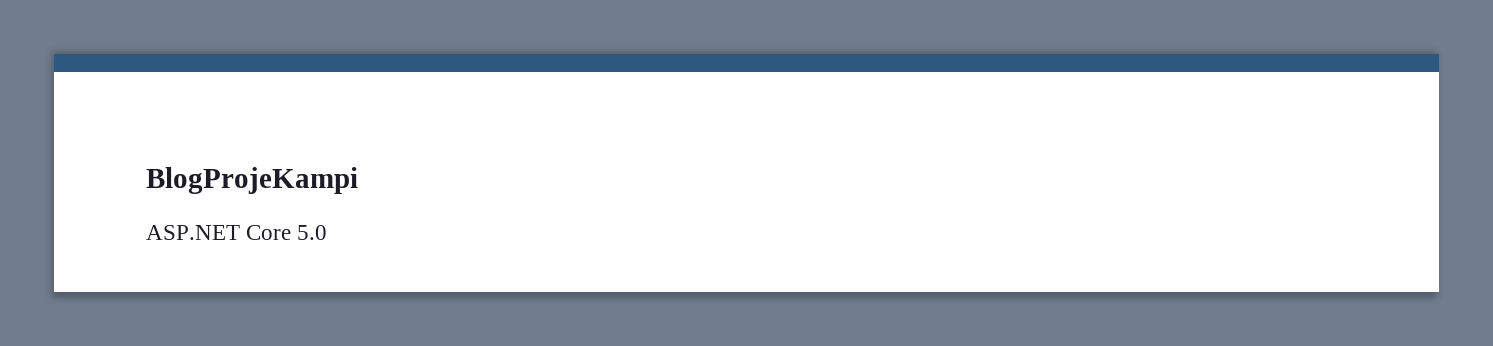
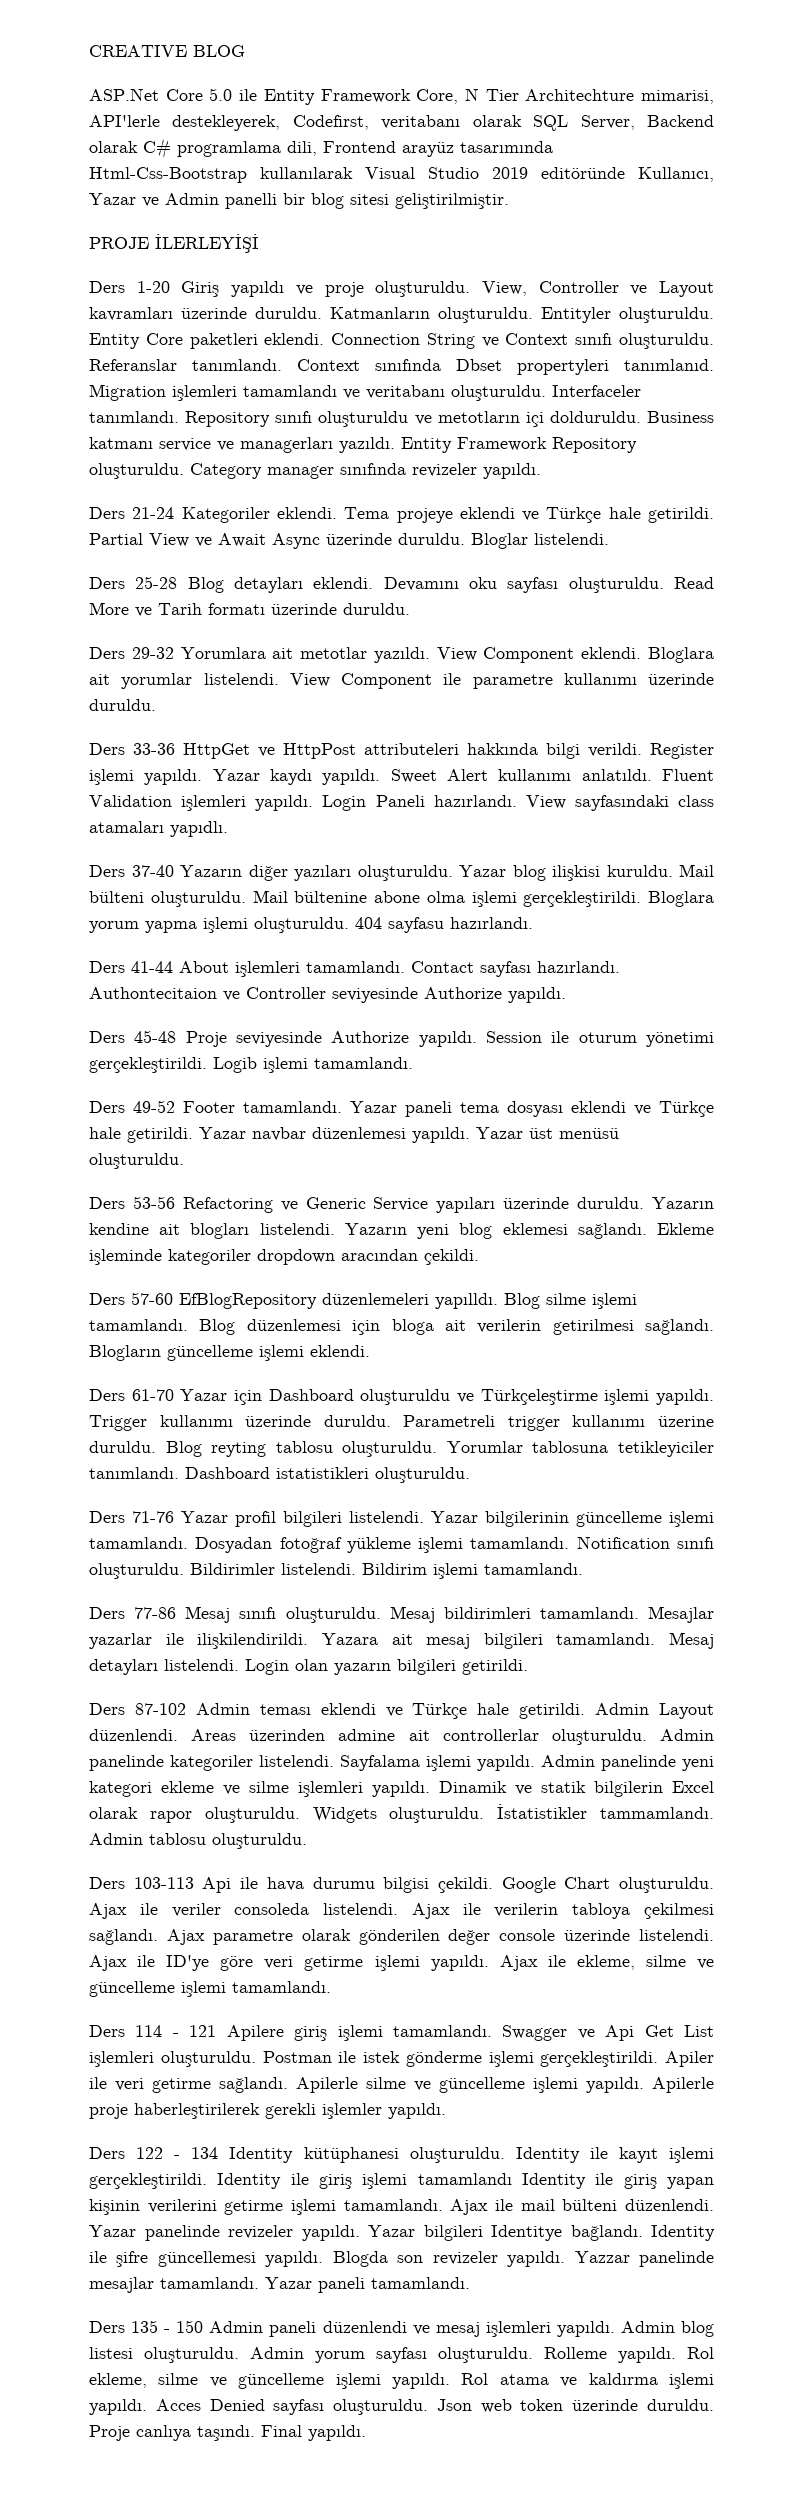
[146,167,358,194] [146,225,328,240] BlogProjeKampi // ASP.NET Core 5.0 -> [89,45,245,57] [89,88,714,105] [89,115,715,131] [89,138,553,159] [89,167,714,183] [89,193,509,209] [89,234,259,253] [89,281,714,297] [89,307,714,323] [89,333,714,349] [89,359,714,375] [89,384,641,401] [89,411,714,427] [89,437,637,453] [89,463,541,479] [89,507,714,523] [89,533,609,549] [89,576,714,593] [89,602,410,617] [89,647,714,663] [89,673,714,689] [89,699,156,711] [89,743,714,759] [89,769,714,785] [89,795,714,811] [89,821,228,837] [89,864,714,881] [89,890,714,907] [89,917,533,933] [89,961,620,977] [89,987,566,1003] [89,1030,714,1047] [89,1057,413,1073] [89,1100,714,1117] [89,1127,619,1143] [89,1153,184,1169] [89,1196,715,1213] [89,1223,714,1239] [89,1249,479,1265] [89,1292,637,1309] [89,1319,714,1335] [89,1345,370,1361] [89,1389,714,1405] [89,1415,714,1431] [89,1441,714,1457] [89,1467,470,1483] [89,1511,714,1527] [89,1536,714,1553] [89,1563,583,1579] [89,1606,714,1623] [89,1632,714,1649] [89,1659,528,1675] [89,1703,714,1719] [89,1729,714,1745] [89,1755,714,1771] [89,1781,714,1797] [89,1804,714,1823] [89,1833,307,1849] [89,1877,714,1893] [89,1903,714,1919] [89,1929,714,1945] [89,1955,714,1971] [89,1981,331,1997] [89,2025,714,2041] [89,2051,714,2067] [89,2077,714,2093] [89,2103,446,2119] [89,2147,715,2163] [89,2173,714,2189] [89,2199,714,2215] [89,2225,715,2241] [89,2251,715,2267] [89,2277,470,2293] [89,2320,714,2337] [89,2347,714,2363] [89,2373,714,2389] [89,2399,714,2415] [89,2425,366,2441] CREATIVE BLOG // ASP.Net Core 5.0 ile Entity Framework Core, N Tier Architechture mimarisi, API'lerle destekleyerek, Codefirst, veritabanı olarak SQL Server, Backend olarak C# programlama dili, Frontend arayüz tasarımında Html-Css-Bootstrap kullanılarak Visual Studio 2019 editöründe Kullanıcı, Yazar ve Admin panelli bir blog sitesi geliştirilmiştir. // PROJE İLERLEYİŞİ // Ders 1-20 Giriş yapıldı ve proje oluşturuldu. View, Controller ve Layout kavramları üzerinde duruldu. Katmanların oluşturuldu. Entityler oluşturuldu. Entity Core paketleri eklendi. Connection String ve Context sınıfı oluşturuldu. Referanslar tanımlandı. Context sınıfında Dbset propertyleri tanımlanıd. Migration işlemleri tamamlandı ve veritabanı oluşturuldu. Interfaceler tanımlandı. Repository sınıfı oluşturuldu ve metotların içi dolduruldu. Business katmanı service ve managerları yazıldı. Entity Framework Repository oluşturuldu. Category manager sınıfında revizeler yapıldı. // Ders 21-24 Kategoriler eklendi. Tema projeye eklendi ve Türkçe hale getirildi. Partial View ve Await Async üzerinde duruldu. Bloglar listelendi. // Ders 25-28 Blog detayları eklendi. Devamını oku sayfası oluşturuldu. Read More ve Tarih formatı üzerinde duruldu. // Ders 29-32 Yorumlara ait metotlar yazıldı. View Component eklendi. Bloglara ait yorumlar listelendi. View Component ile parametre kullanımı üzerinde duruldu. // Ders 33-36 HttpGet ve HttpPost attributeleri hakkında bilgi verildi. Register işlemi yapıldı. Yazar kaydı yapıldı. Sweet Alert kullanımı anlatıldı. Fluent Validation işlemleri yapıldı. Login Paneli hazırlandı. View sayfasındaki class atamaları yapıdlı. // Ders 37-40 Yazarın diğer yazıları oluşturuldu. Yazar blog ilişkisi kuruldu. Mail bülteni oluşturuldu. Mail bültenine abone olma işlemi gerçekleştirildi. Bloglara yorum yapma işlemi oluşturuldu. 404 sayfasu hazırlandı. // Ders 41-44 About işlemleri tamamlandı. Contact sayfası hazırlandı. Authontecitaion ve Controller seviyesinde Authorize yapıldı. // Ders 45-48 Proje seviyesinde Authorize yapıldı. Session ile oturum yönetimi gerçekleştirildi. Logib işlemi tamamlandı. // Ders 49-52 Footer tamamlandı. Yazar paneli tema dosyası eklendi ve Türkçe hale getirildi. Yazar navbar düzenlemesi yapıldı. Yazar üst menüsü oluşturuldu. // Ders 53-56 Refactoring ve Generic Service yapıları üzerinde duruldu. Yazarın kendine ait blogları listelendi. Yazarın yeni blog eklemesi sağlandı. Ekleme işleminde kategoriler dropdown aracından çekildi. // Ders 57-60 EfBlogRepository düzenlemeleri yapılldı. Blog silme işlemi tamamlandı. Blog düzenlemesi için bloga ait verilerin getirilmesi sağlandı. Blogların güncelleme işlemi eklendi. // Ders 61-70 Yazar için Dashboard oluşturuldu ve Türkçeleştirme işlemi yapıldı. Trigger kullanımı üzerinde duruldu. Parametreli trigger kullanımı üzerine duruldu. Blog reyting tablosu oluşturuldu. Yorumlar tablosuna tetikleyiciler tanımlandı. Dashboard istatistikleri oluşturuldu. // Ders 71-76 Yazar profil bilgileri listelendi. Yazar bilgilerinin güncelleme işlemi tamamlandı. Dosyadan fotoğraf yükleme işlemi tamamlandı. Notification sınıfı oluşturuldu. Bildirimler listelendi. Bildirim işlemi tamamlandı. // Ders 77-86 Mesaj sınıfı oluşturuldu. Mesaj bildirimleri tamamlandı. Mesajlar yazarlar ile ilişkilendirildi. Yazara ait mesaj bilgileri tamamlandı. Mesaj detayları listelendi. Login olan yazarın bilgileri getirildi. // Ders 87-102 Admin teması eklendi ve Türkçe hale getirildi. Admin Layout düzenlendi. Areas üzerinden admine ait controllerlar oluşturuldu. Admin panelinde kategoriler listelendi. Sayfalama işlemi yapıldı. Admin panelinde yeni kategori ekleme ve silme işlemleri yapıldı. Dinamik ve statik bilgilerin Excel olarak rapor oluşturuldu. Widgets oluşturuldu. İstatistikler tammamlandı. Admin tablosu oluşturuldu. // Ders 103-113 Api ile hava durumu bilgisi çekildi. Google Chart oluşturuldu. Ajax ile veriler consoleda listelendi. Ajax ile verilerin tabloya çekilmesi sağlandı. Ajax parametre olarak gönderilen değer console üzerinde listelendi. Ajax ile ID'ye göre veri getirme işlemi yapıldı. Ajax ile ekleme, silme ve güncelleme işlemi tamamlandı. // Ders 114 - 121 Apilere giriş işlemi tamamlandı. Swagger ve Api Get List işlemleri oluşturuldu. Postman ile istek gönderme işlemi gerçekleştirildi. Apiler ile veri getirme sağlandı. Apilerle silme ve güncelleme işlemi yapıldı. Apilerle proje haberleştirilerek gerekli işlemler yapıldı. // Ders 122 - 134 Identity kütüphanesi oluşturuldu. Identity ile kayıt işlemi gerçekleştirildi. Identity ile giriş işlemi tamamlandı Identity ile giriş yapan kişinin verilerini getirme işlemi tamamlandı. Ajax ile mail bülteni düzenlendi. Yazar panelinde revizeler yapıldı. Yazar bilgileri Identitye bağlandı. Identity ile şifre güncellemesi yapıldı. Blogda son revizeler yapıldı. Yazzar panelinde mesajlar tamamlandı. Yazar paneli tamamlandı. // Ders 135 - 150 Admin paneli düzenlendi ve mesaj işlemleri yapıldı. Admin blog listesi oluşturuldu. Admin yorum sayfası oluşturuldu. Rolleme yapıldı. Rol ekleme, silme ve güncelleme işlemi yapıldı. Rol atama ve kaldırma işlemi yapıldı. Acces Denied sayfası oluşturuldu. Json web token üzerinde duruldu. Proje canlıya taşındı. Final yapıldı.

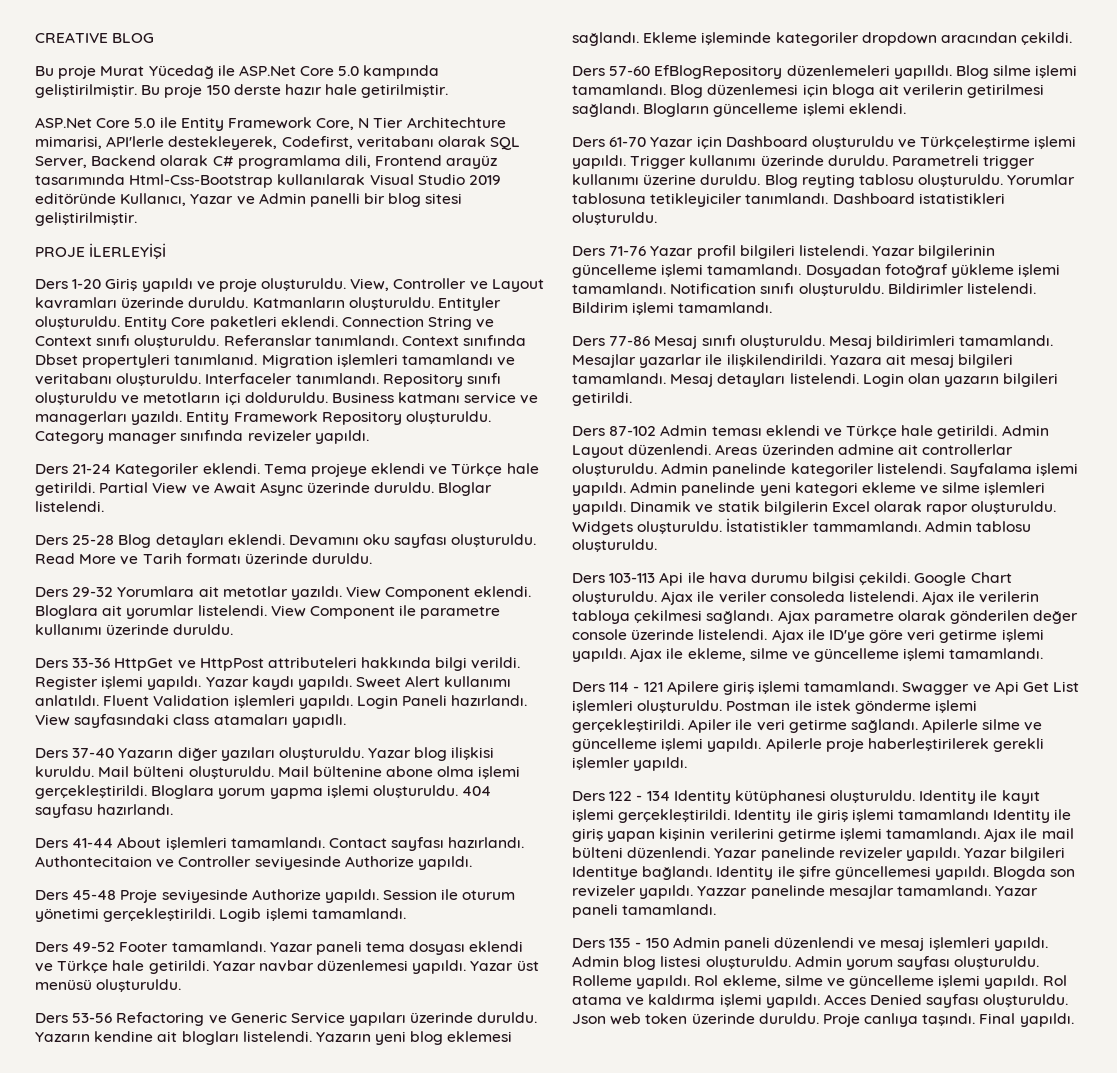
(245, 51) none -> [35,65,440,79] [35,84,449,98] // Bu proje Murat Yücedağ ile ASP.Net Core 5.0 kampında geliştirilmiştir. Bu proje 150 derste hazır hale getirilmiştir.

